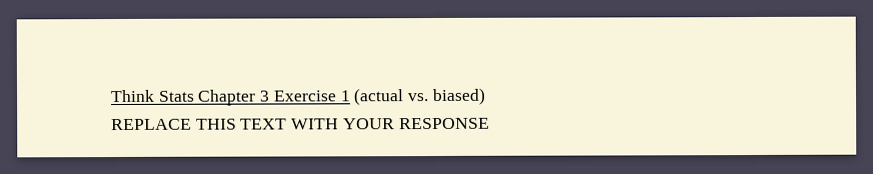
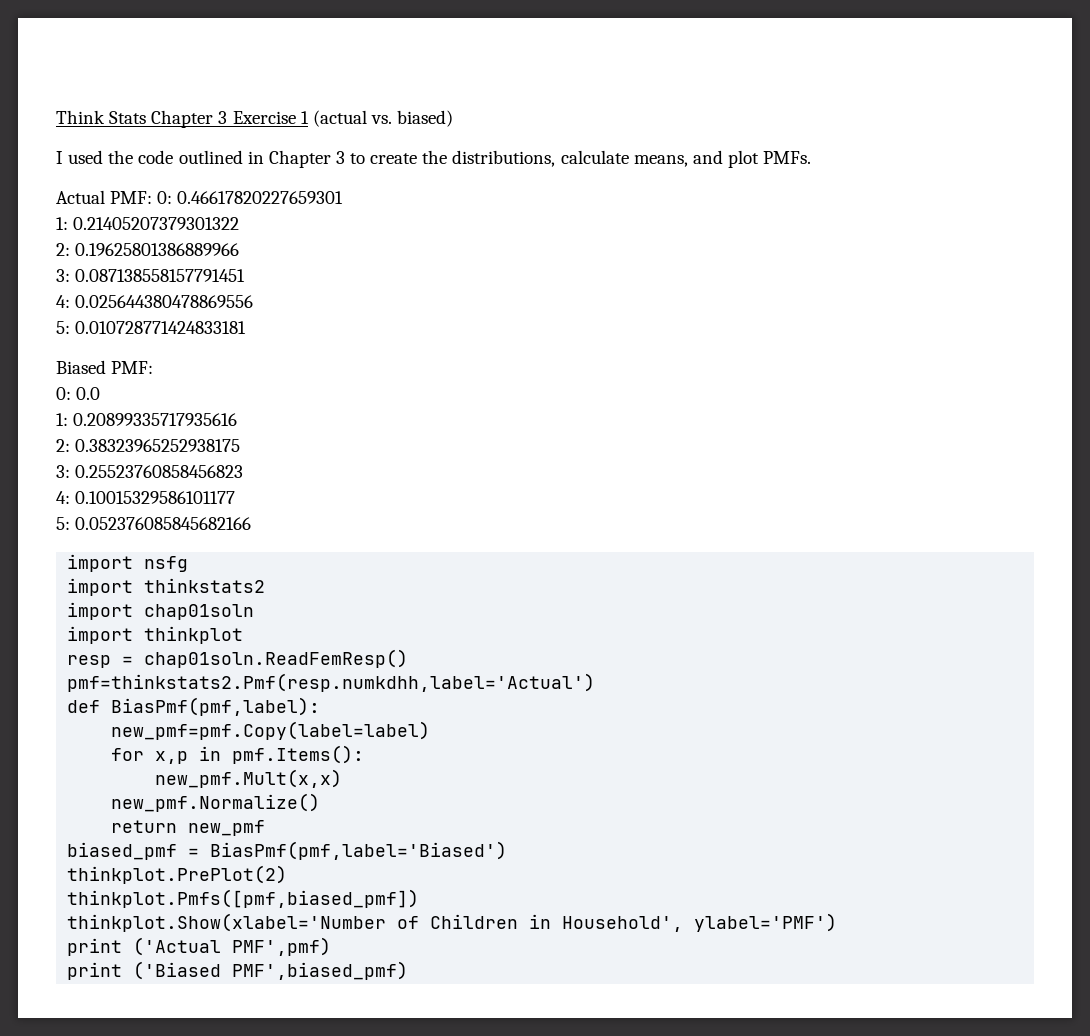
[111,117,490,131] REPLACE THIS TEXT WITH YOUR RESPONSE -> [56,150,812,168] [56,190,344,204] [56,217,240,230] [56,243,240,256] [56,269,246,282] [56,295,254,308] [56,321,247,334] [56,360,154,374] [56,387,101,400] [56,413,238,426] [56,439,241,452] [56,465,244,478] [56,491,236,504] [56,517,252,530] [67,554,189,572] [67,578,266,596] [67,602,255,620] [67,626,244,644] [67,649,409,668] [67,673,596,692] [67,697,321,716] [111,721,431,740] [111,745,365,764] [155,769,343,788] [111,793,321,812] [111,820,266,836] [67,841,508,860] [67,865,288,884] [67,889,420,908] [67,913,838,932] [67,937,332,956] [67,961,409,980] I used the code outlined in Chapter 3 to create the distributions, calculate means, and plot PMFs. // Actual PMF: 0: 0.46617820227659301 // 1: 0.21405207379301322 // 2: 0.19625801386889966 // 3: 0.087138558157791451 // 4: 0.025644380478869556 // 5: 0.010728771424833181 // Biased PMF: // 0: 0.0 // 1: 0.20899335717935616 // 2: 0.38323965252938175 // 3: 0.25523760858456823 // 4: 0.10015329586101177 // 5: 0.052376085845682166 // import nsfg // import thinkstats2 // import chap01soln // import thinkplot // resp = chap01soln.ReadFemResp() // pmf=thinkstats2.Pmf(resp.numkdhh,label='Actual') // def BiasPmf(pmf,label): // new_pmf=pmf.Copy(label=label) // for x,p in pmf.Items(): // new_pmf.Mult(x,x) // new_pmf.Normalize() // return new_pmf // biased_pmf = BiasPmf(pmf,label='Biased') // thinkplot.PrePlot(2) // thinkplot.Pmfs([pmf,biased_pmf]) // thinkplot.Show(xlabel='Number of Children in Household', ylabel='PMF') // print ('Actual PMF',pmf) // print ('Biased PMF',biased_pmf)

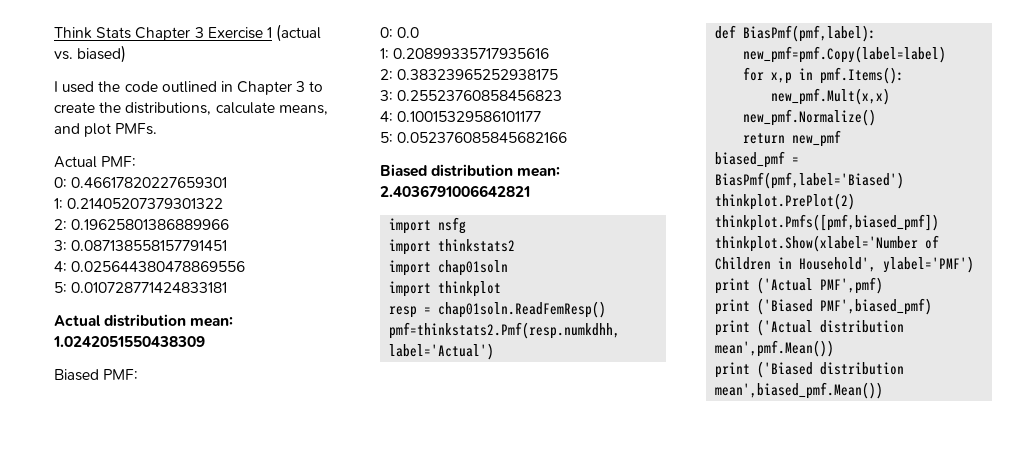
(153, 197) none -> (137, 161) //
(247, 327) none -> [54,314,234,327] [53,336,205,347] // Actual distribution mean: 1.0242051550438309
(252, 523) none -> [380,164,561,177] [380,185,530,197] // Biased distribution mean: 2.4036791006642821
(409, 970) none -> [715,319,905,336] [715,340,835,357] [715,361,905,378] [715,382,884,399] // print ('Actual distribution mean',pmf.Mean()) // print ('Biased distribution mean',biased_pmf.Mean())

